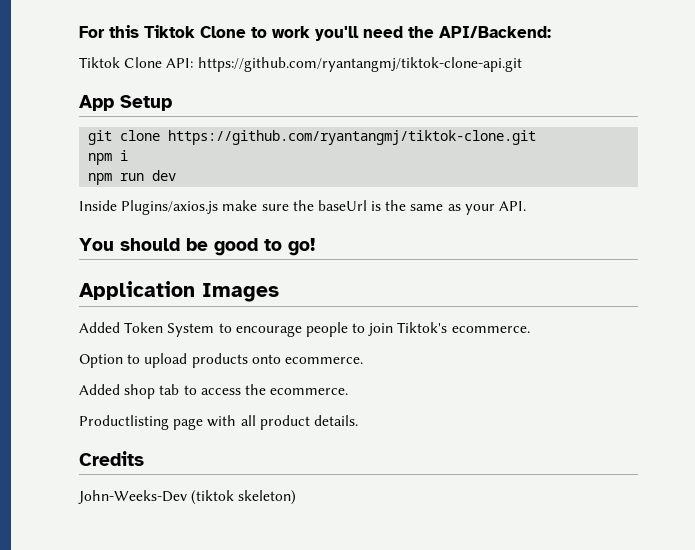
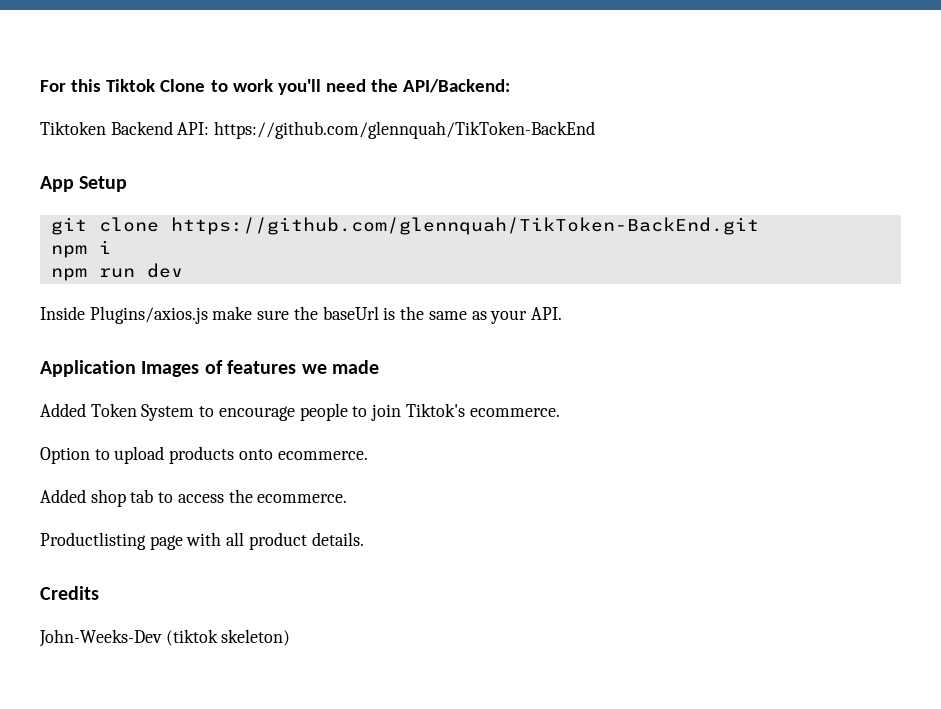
[79,57,522,72] Tiktok Clone API: https://github.com/ryantangmj/tiktok-clone-api.git -> [40,121,596,139] Tiktoken Backend API: https://github.com/glennquah/TikToken-BackEnd
[168,130,537,145] https://github.com/ryantangmj/tiktok-clone.git -> [170,217,759,235] https://github.com/glennquah/TikToken-BackEnd.git
[79,238,315,256] [79,281,279,302] You should be good to go! // Application Images -> [40,360,379,377] Application Images of features we made

